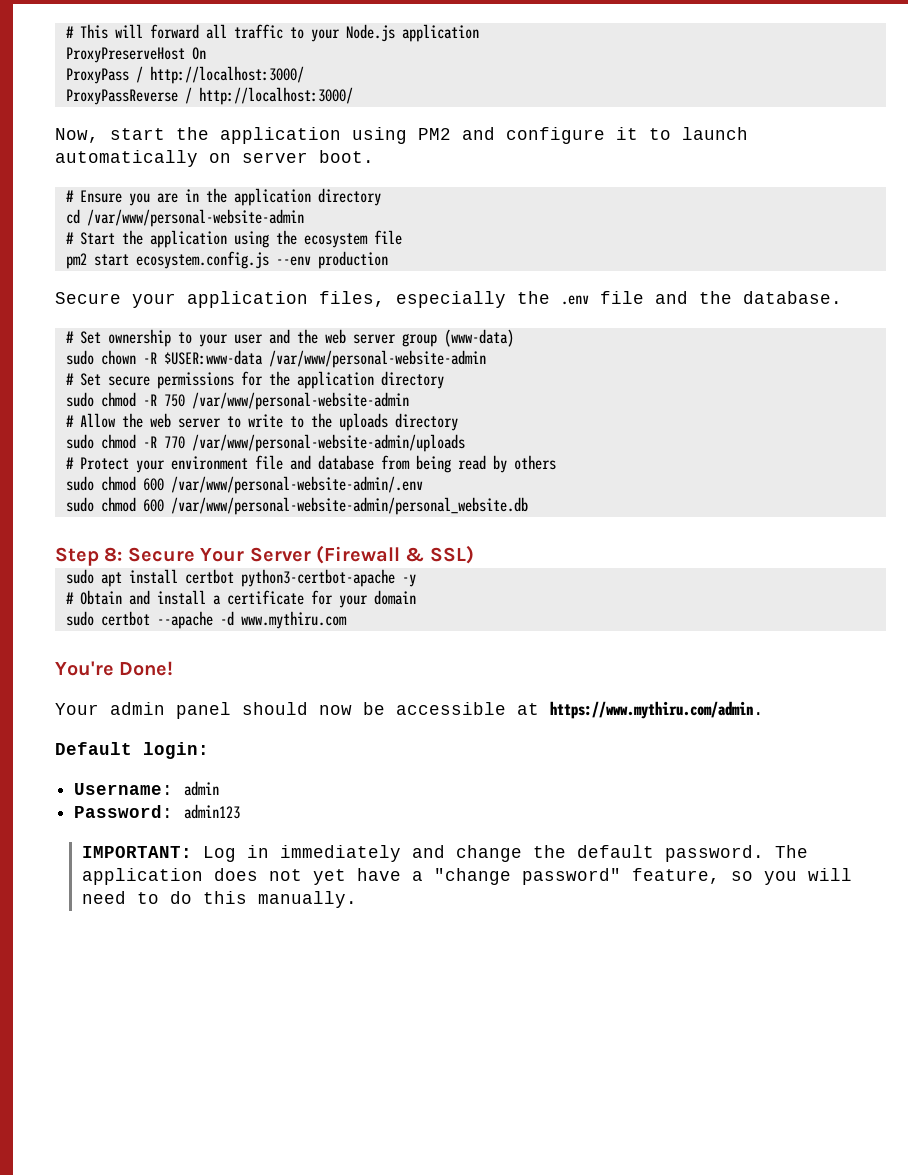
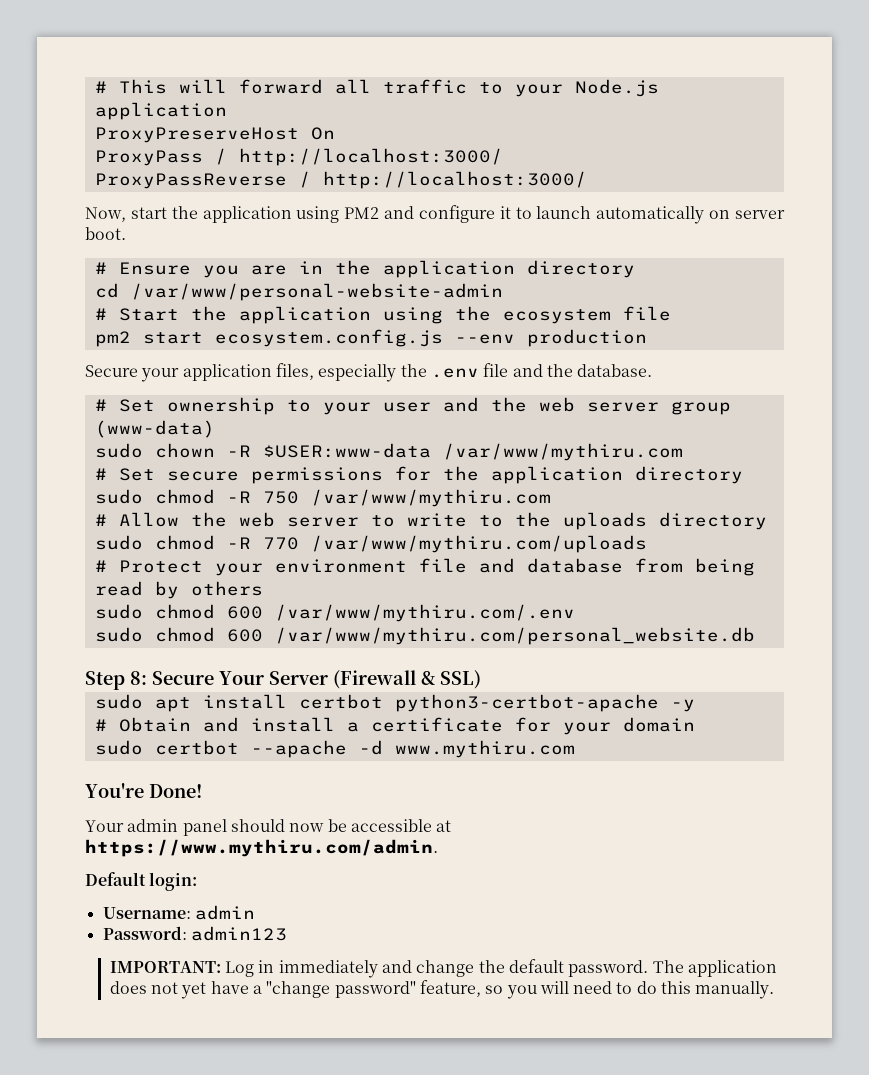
[268,350,486,368] /var/www/personal-website-admin -> [442,443,683,461] /var/www/mythiru.com
[191,392,409,410] /var/www/personal-website-admin -> [310,489,551,507] /var/www/mythiru.com
[191,434,465,452] /var/www/personal-website-admin/uploads -> [310,535,647,553] /var/www/mythiru.com/uploads
[170,476,423,494] [65,497,528,515] /var/www/personal-website-admin/.env // sudo chmod 600 /var/www/personal-website-admin/personal_website.db -> [274,604,575,622] [94,627,755,645] /var/www/mythiru.com/.env // sudo chmod 600 /var/www/mythiru.com/personal_website.db

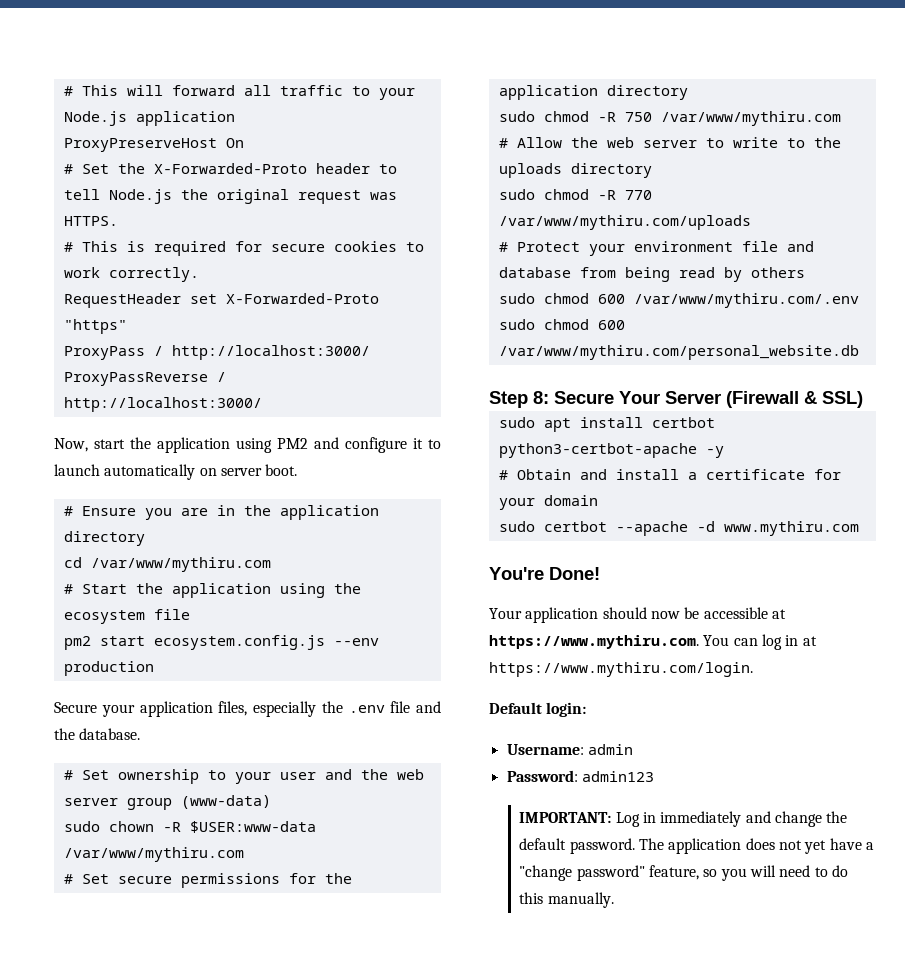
(335, 133) none -> [63,163,397,174] [63,189,397,204] [63,216,118,226] [63,241,424,256] [63,267,199,282] [63,293,379,308] [63,319,127,334] // # Set the X-Forwarded-Proto header to tell Node.js the original request was HTTPS. // # This is required for secure cookies to work correctly. // RequestHeader set X-Forwarded-Proto "https"
[130,283,503,301] /var/www/personal-website-admin -> [90,557,271,572] /var/www/mythiru.com
[127,819,227,836] admin panel -> [525,607,599,623] application
[85,839,438,857] https://www.mythiru.com/admin. -> [489,634,817,650] [489,662,753,677] https://www.mythiru.com. You can log in at https://www.mythiru.com/login.

